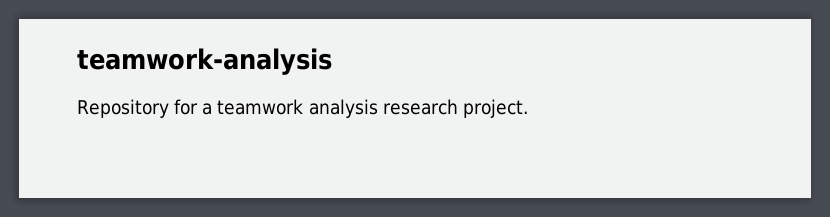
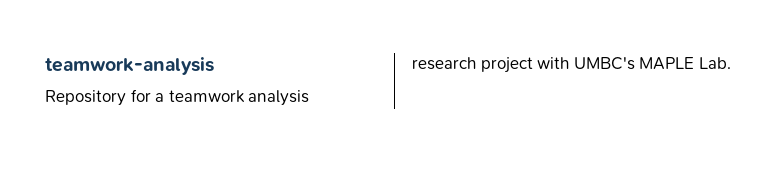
[462,99,528,118] project. -> [480,57,731,73] project with UMBC's MAPLE Lab.

